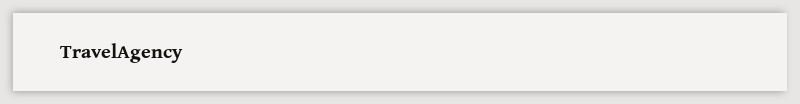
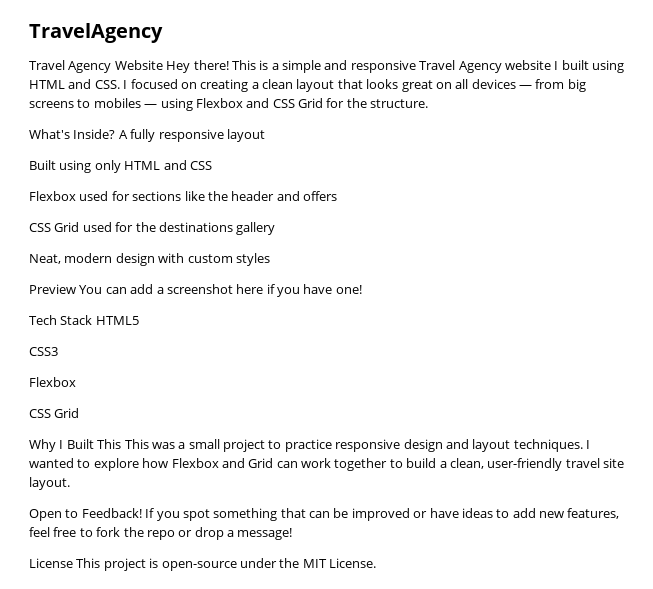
(183, 53) none -> [29,60,624,73] [29,79,586,92] [29,98,429,111] [29,129,265,142] [29,160,212,173] [29,191,337,201] [29,222,276,235] [29,253,270,266] [29,284,362,297] [29,315,139,325] [29,347,58,356] [29,377,76,387] [29,408,80,418] [29,439,590,452] [29,458,624,471] [29,477,70,490] [29,508,620,521] [29,527,293,540] [29,558,376,571] // Travel Agency Website Hey there! This is a simple and responsive Travel Agency website I built using HTML and CSS. I focused on creating a clean layout that looks great on all devices — from big screens to mobiles — using Flexbox and CSS Grid for the structure. // What's Inside? A fully responsive layout // Built using only HTML and CSS // Flexbox used for sections like the header and offers // CSS Grid used for the destinations gallery // Neat, modern design with custom styles // Preview You can add a screenshot here if you have one! // Tech Stack HTML5 // CSS3 // Flexbox // CSS Grid // Why I Built This This was a small project to practice responsive design and layout techniques. I wanted to explore how Flexbox and Grid can work together to build a clean, user-friendly travel site layout. // Open to Feedback! If you spot something that can be improved or have ideas to add new features, feel free to fork the repo or drop a message! // License This project is open-source under the MIT License.

